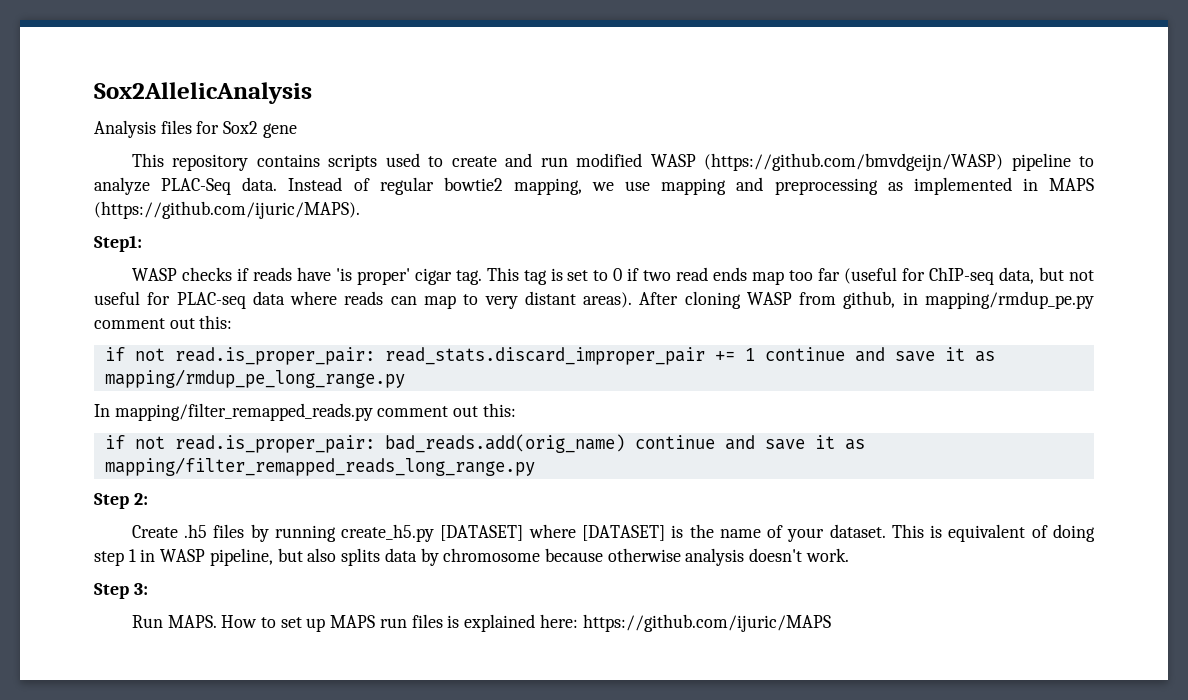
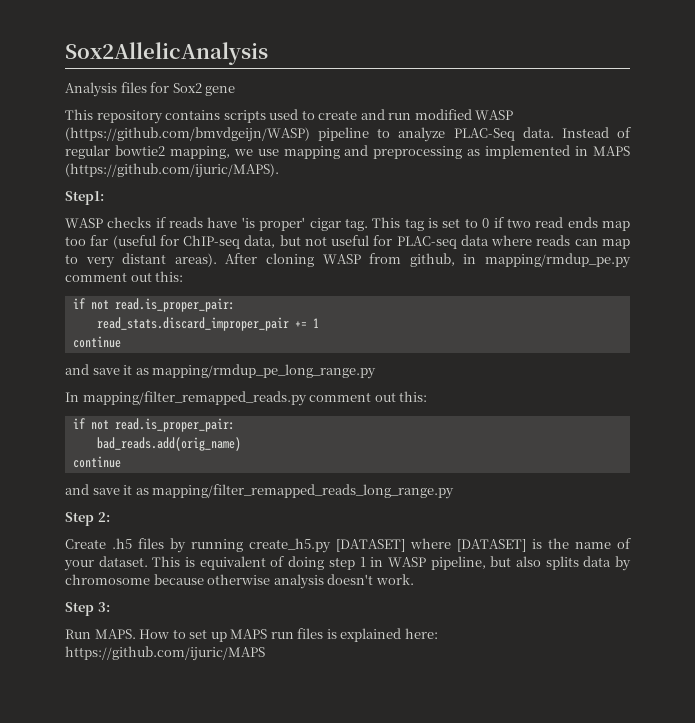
(375, 356) none -> (235, 305) //
[764,347,845,361] continue -> [72,336,121,348] // continue //
(375, 444) none -> (235, 425) //
[634,435,715,449] continue -> [72,456,121,468] // continue //

